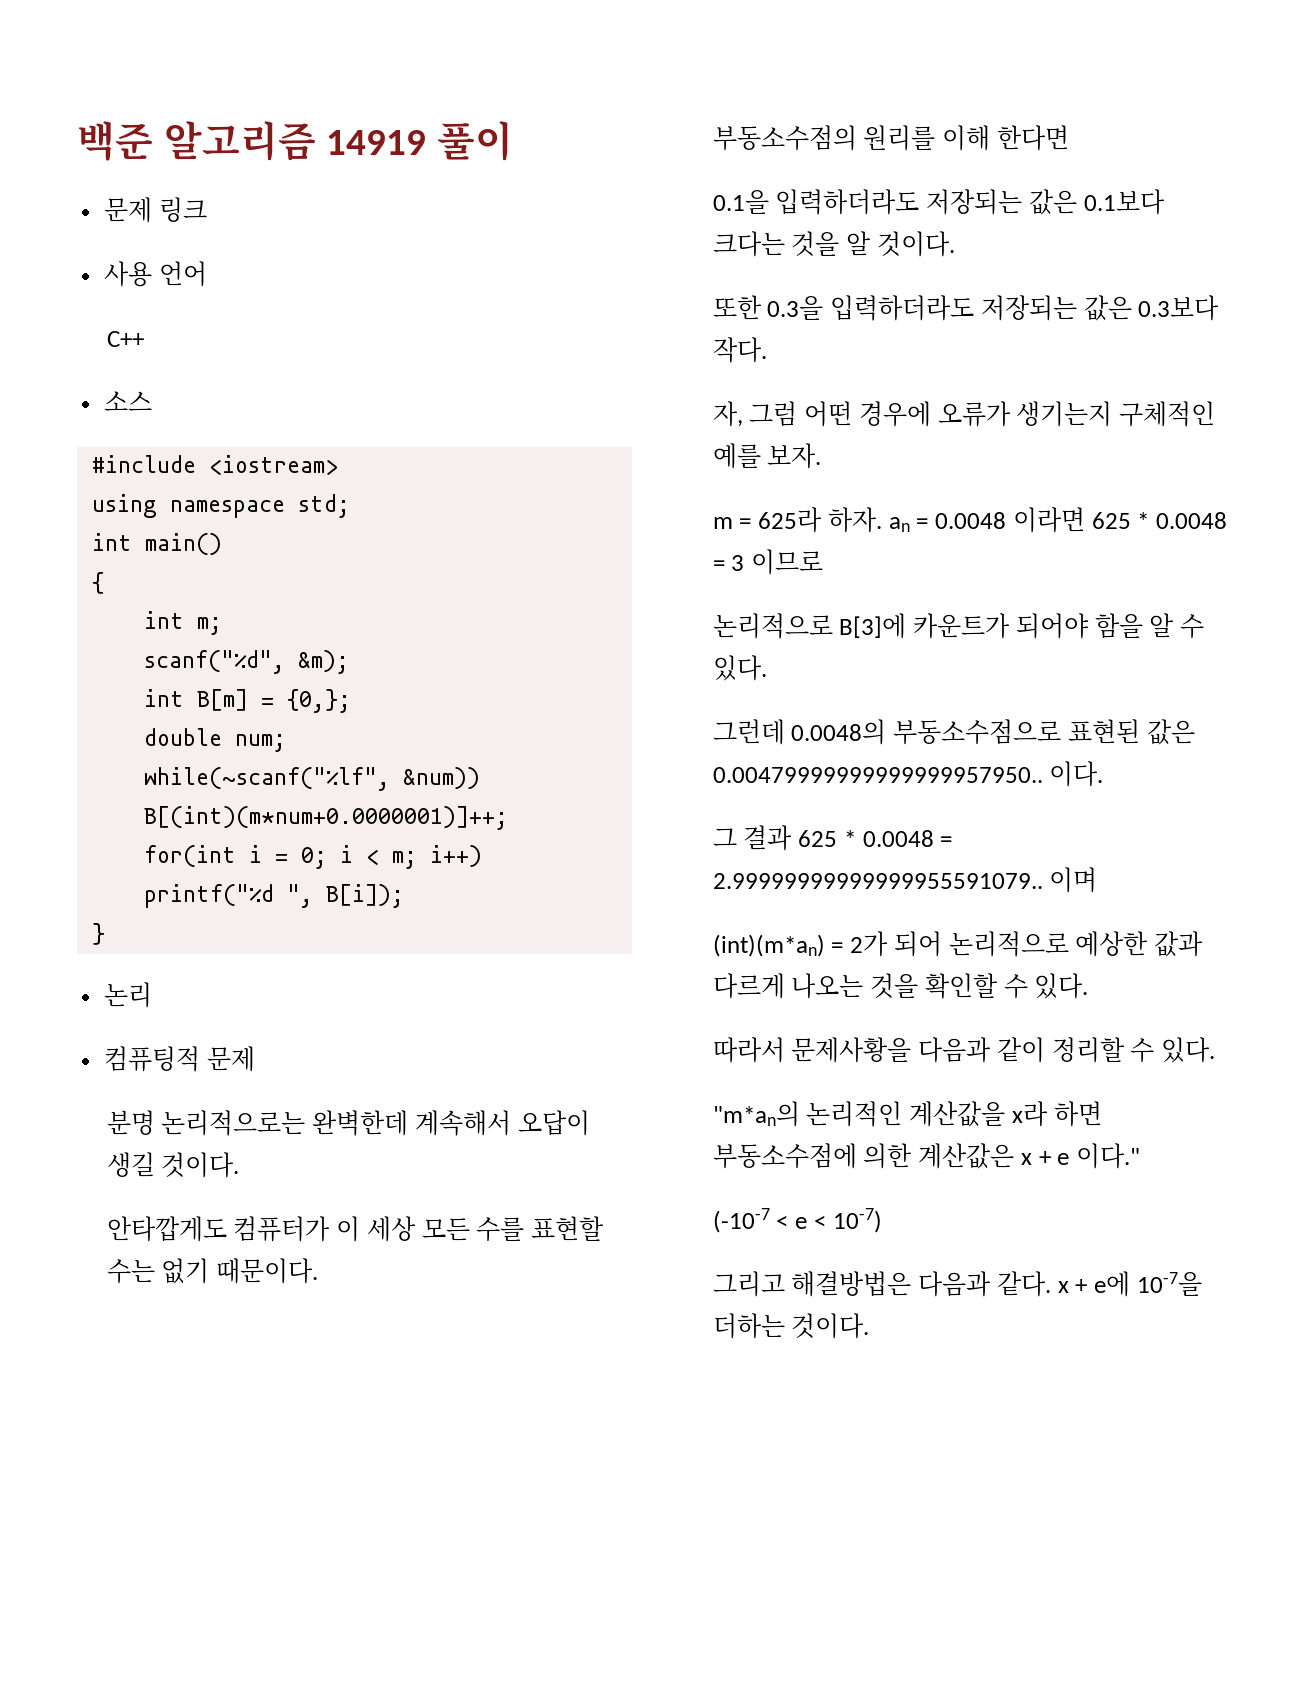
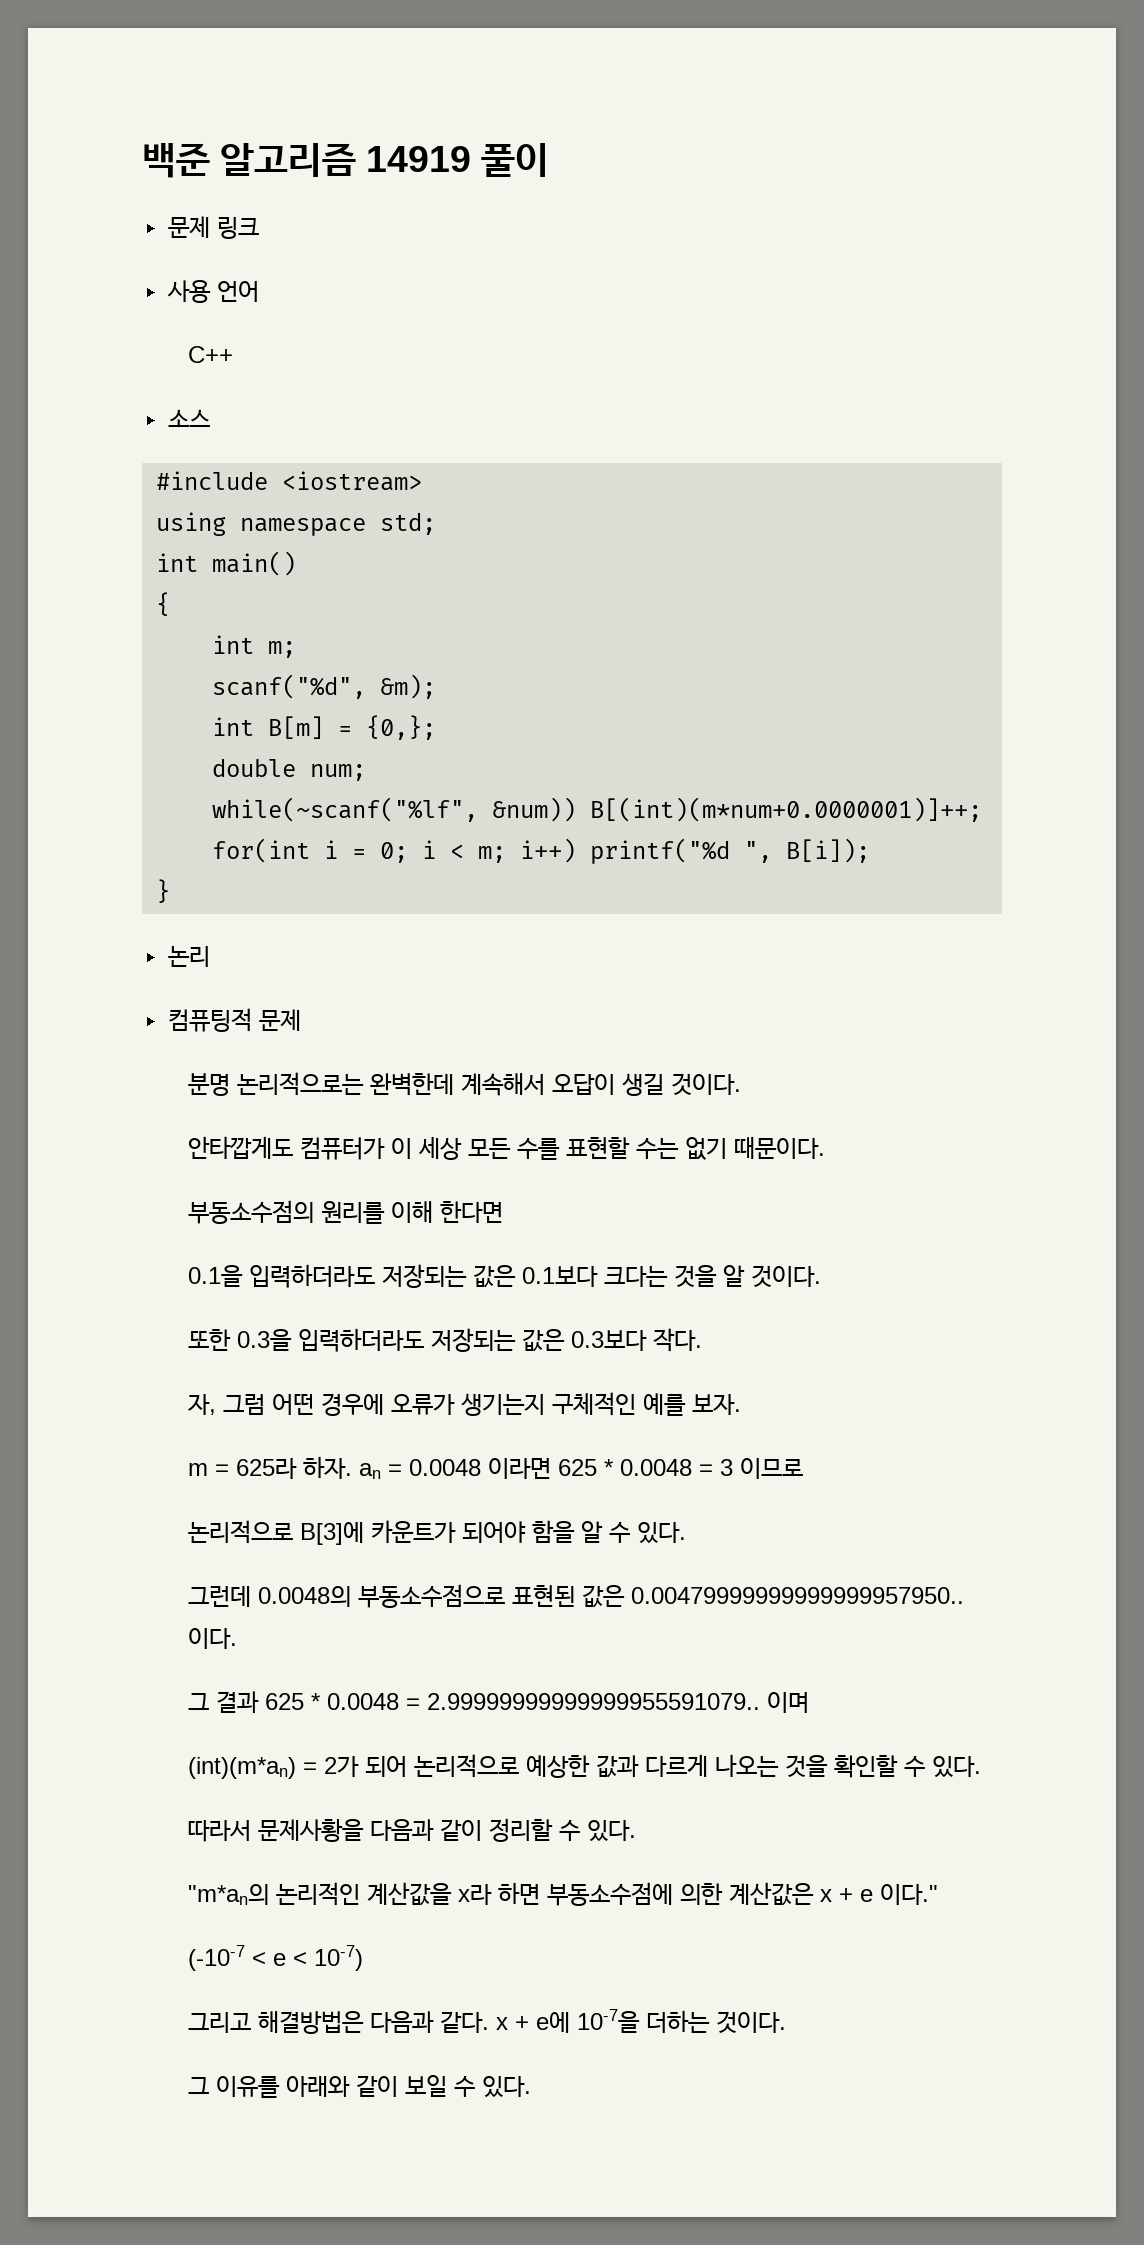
(870, 1326) none -> [187,2075,531,2098] // 그 이유를 아래와 같이 보일 수 있다.

